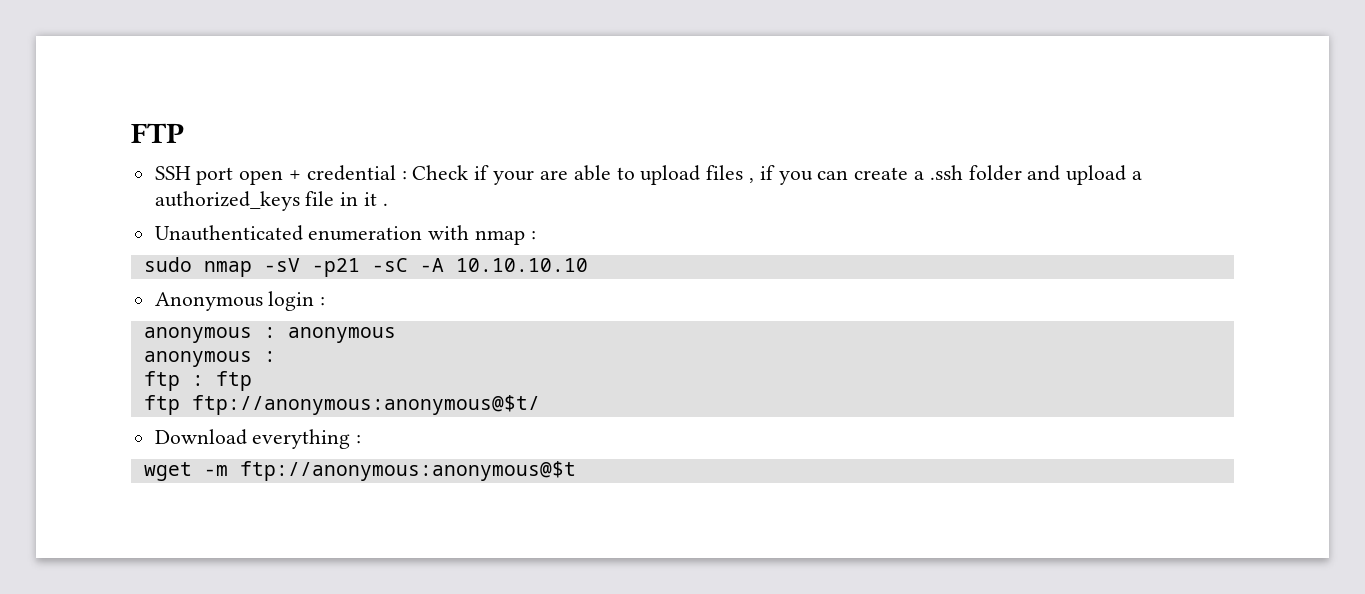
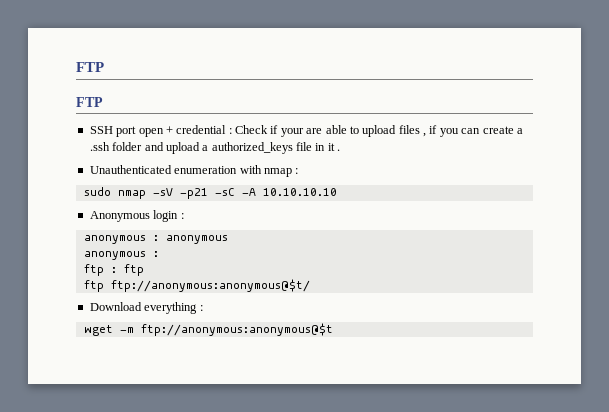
[131,123,184,143] FTP -> [76,62,104,72] [76,97,103,107] FTP // FTP

